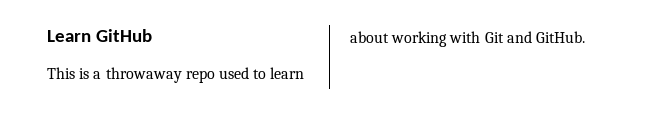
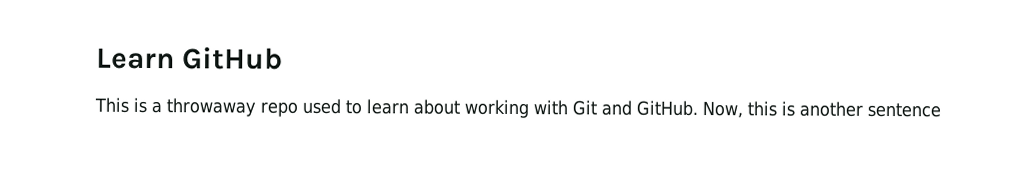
(585, 37) none -> [702,101,941,119] Now, this is another sentence

